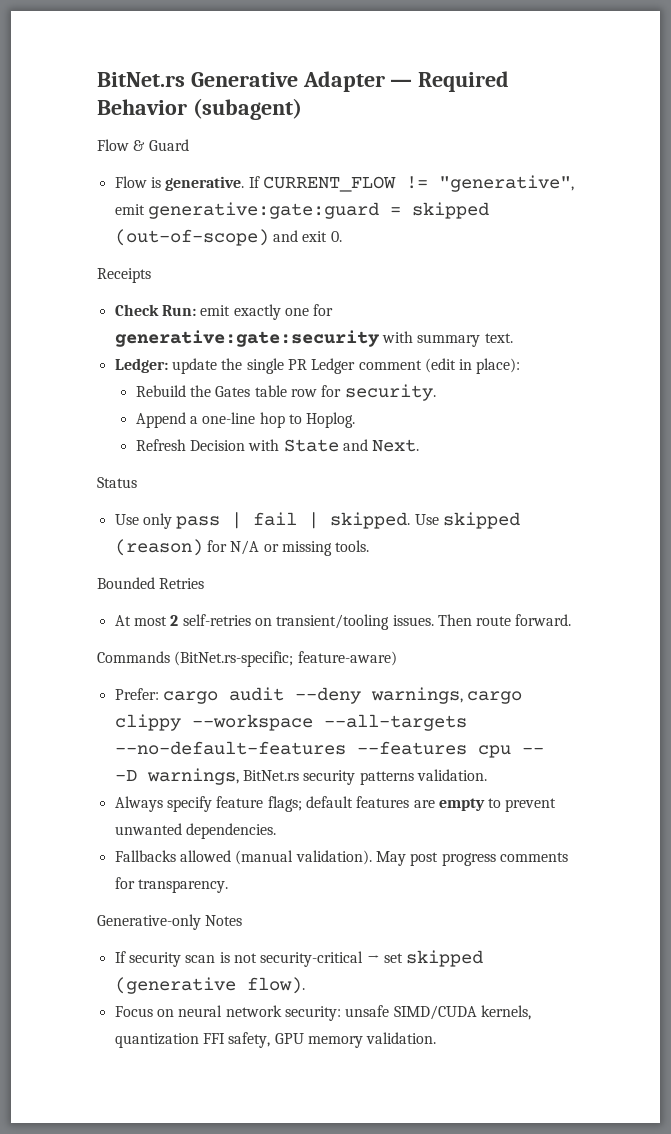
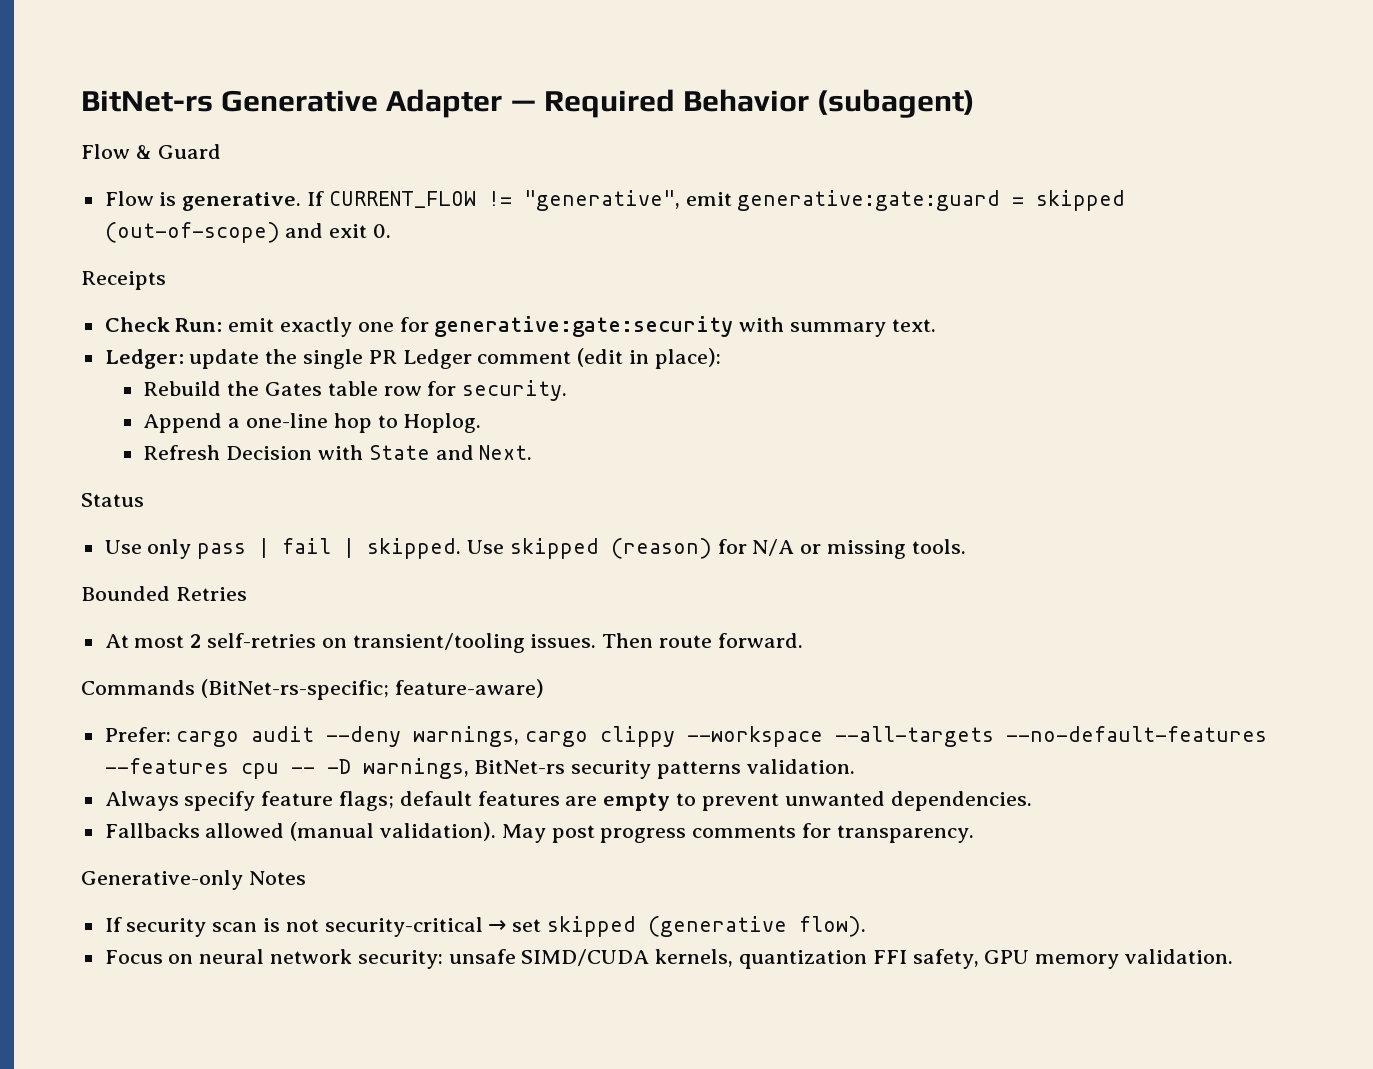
[97,72,185,87] BitNet.rs -> [81,90,213,112] BitNet-rs
[174,651,294,667] (BitNet.rs-specific; -> [200,679,389,700] (BitNet-rs-specific;
[242,770,299,781] BitNet.rs -> [474,760,566,774] BitNet-rs

